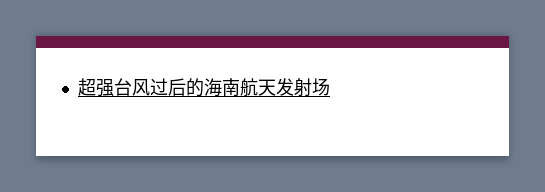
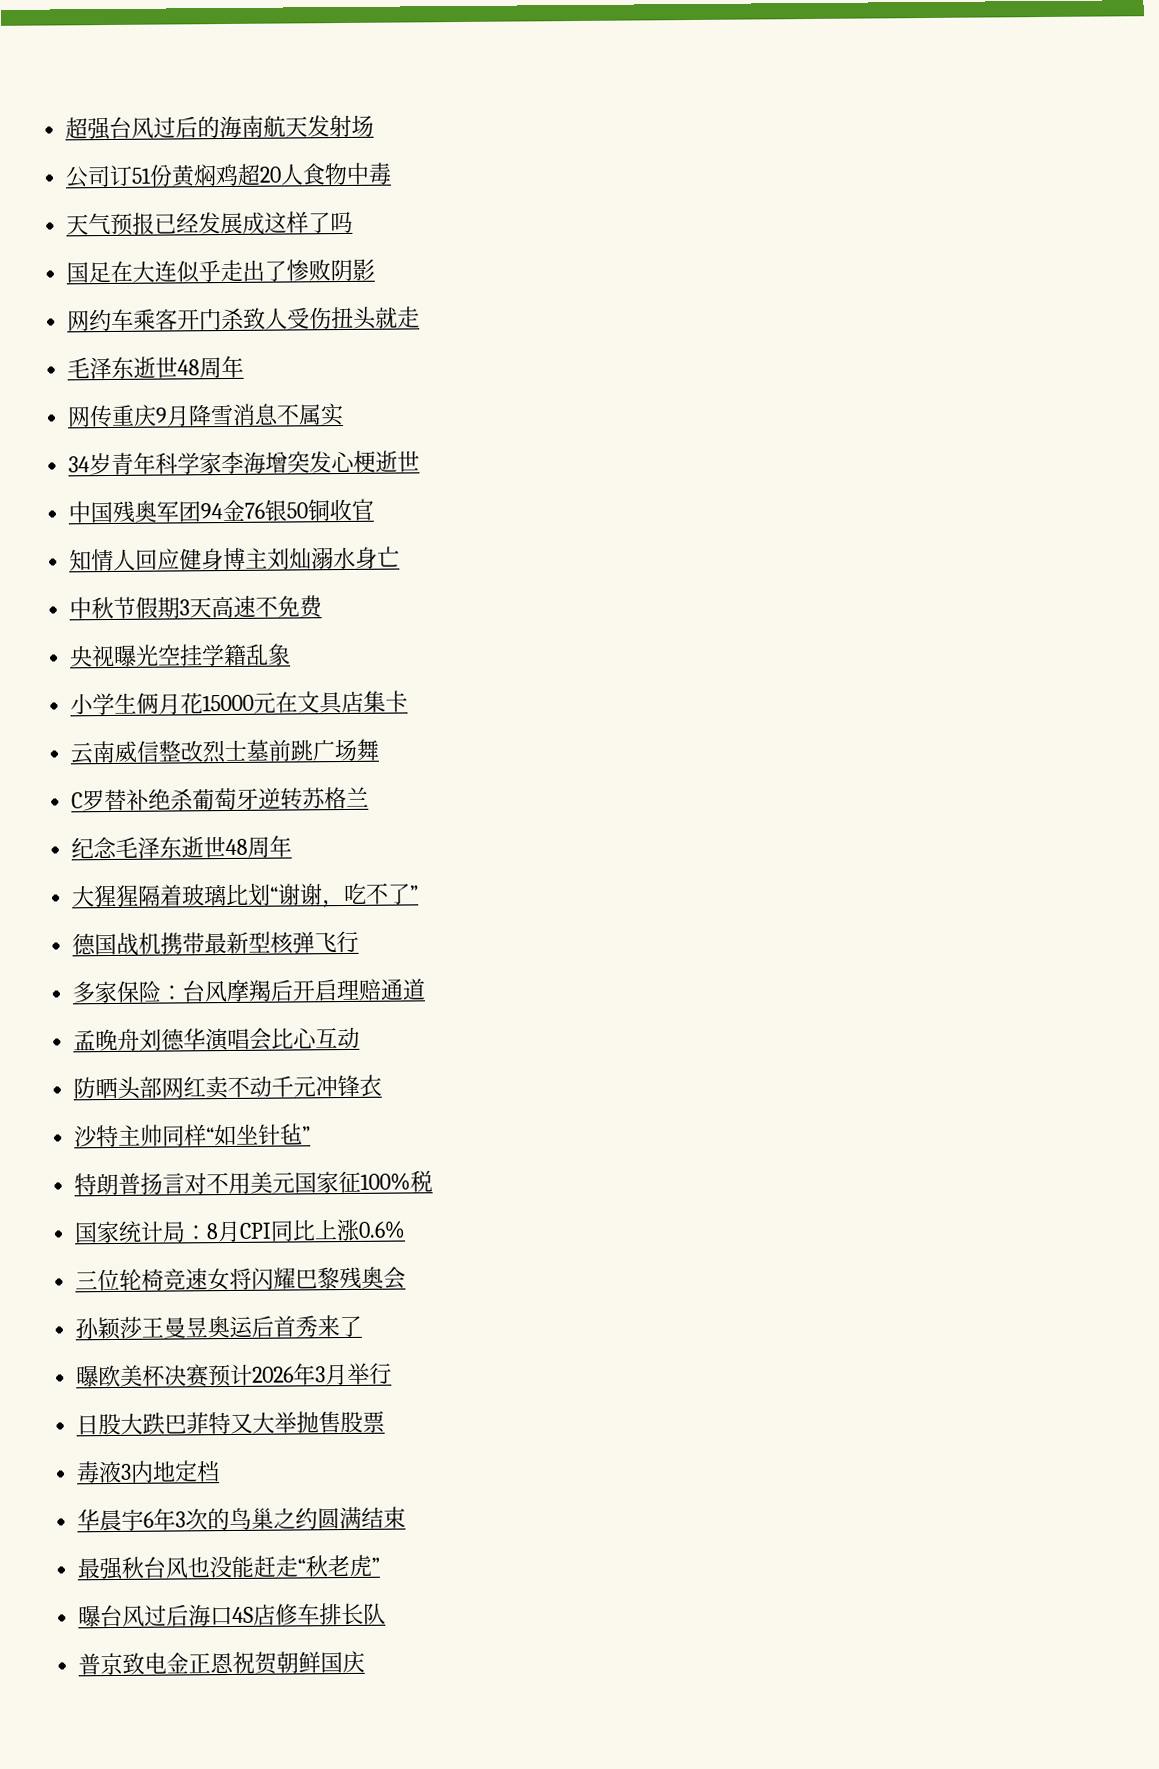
(330, 87) none -> [65,162,393,189] [66,211,354,236] [66,258,376,284] [67,306,421,332] [67,355,245,380] [67,402,345,428] [68,450,421,476] [68,498,375,524] [69,546,401,572] [69,595,324,620] [69,643,292,668] [70,690,409,716] [70,738,380,765] [71,786,370,812] [71,835,293,859] [71,882,420,909] [72,930,360,956] [72,978,426,1004] [73,1026,361,1052] [73,1074,383,1100] [74,1123,312,1148] [74,1170,434,1196] [74,1218,407,1244] [75,1266,407,1292] [75,1315,363,1341] [76,1362,393,1388] [76,1410,386,1436] [76,1460,221,1484] [77,1506,407,1532] [77,1554,381,1581] [78,1602,387,1628] [78,1650,366,1676] // 公司订51份黄焖鸡超20人食物中毒 // 天气预报已经发展成这样了吗 // 国足在大连似乎走出了惨败阴影 // 网约车乘客开门杀致人受伤扭头就走 // 毛泽东逝世48周年 // 网传重庆9月降雪消息不属实 // 34岁青年科学家李海增突发心梗逝世 // 中国残奥军团94金76银50铜收官 // 知情人回应健身博主刘灿溺水身亡 // 中秋节假期3天高速不免费 // 央视曝光空挂学籍乱象 // 小学生俩月花15000元在文具店集卡 // 云南威信整改烈士墓前跳广场舞 // C罗替补绝杀葡萄牙逆转苏格兰 // 纪念毛泽东逝世48周年 // 大猩猩隔着玻璃比划“谢谢，吃不了” // 德国战机携带最新型核弹飞行 // 多家保险：台风摩羯后开启理赔通道 // 孟晚舟刘德华演唱会比心互动 // 防晒头部网红卖不动千元冲锋衣 // 沙特主帅同样“如坐针毡” // 特朗普扬言对不用美元国家征100%税 // 国家统计局：8月CPI同比上涨0.6% // 三位轮椅竞速女将闪耀巴黎残奥会 // 孙颖莎王曼昱奥运后首秀来了 // 曝欧美杯决赛预计2026年3月举行 // 日股大跌巴菲特又大举抛售股票 // 毒液3内地定档 // 华晨宇6年3次的鸟巢之约圆满结束 // 最强秋台风也没能赶走“秋老虎” // 曝台风过后海口4S店修车排长队 // 普京致电金正恩祝贺朝鲜国庆

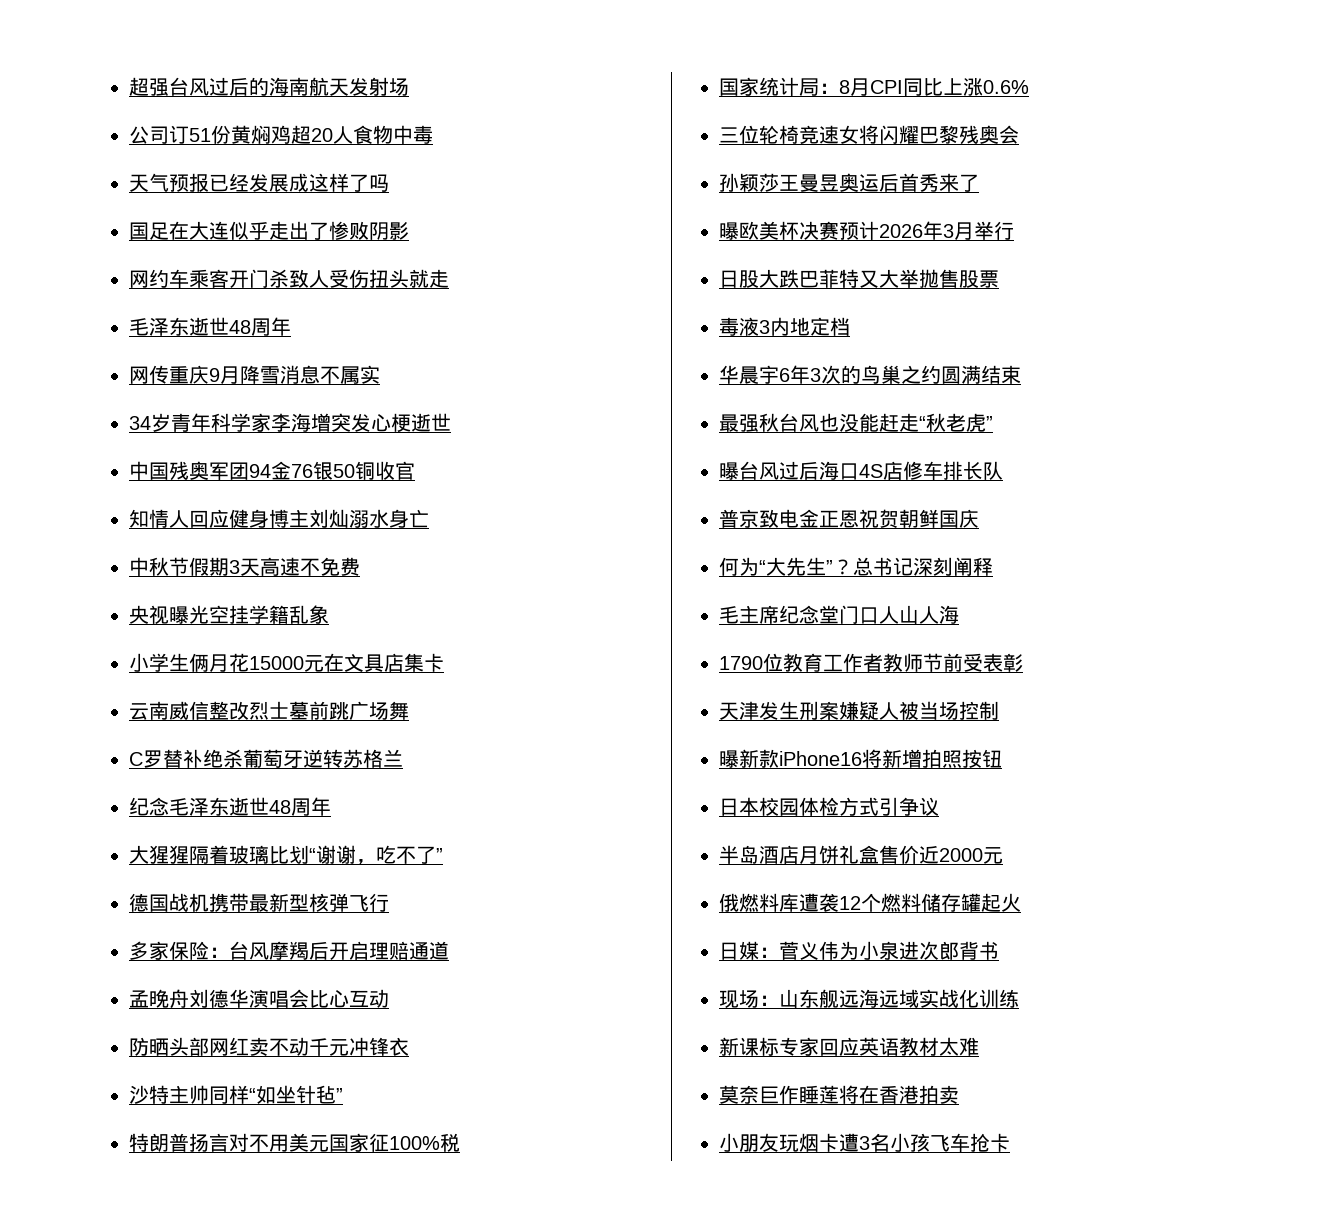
(366, 1662) none -> [719,557,993,576] [719,605,959,624] [719,653,1023,672] [719,701,999,720] [719,749,1002,768] [719,797,939,816] [719,845,1003,864] [719,893,1021,912] [719,941,999,960] [719,989,1019,1009] [719,1037,979,1056] [719,1085,959,1104] [719,1133,1010,1153] // 何为“大先生”？总书记深刻阐释 // 毛主席纪念堂门口人山人海 // 1790位教育工作者教师节前受表彰 // 天津发生刑案嫌疑人被当场控制 // 曝新款iPhone16将新增拍照按钮 // 日本校园体检方式引争议 // 半岛酒店月饼礼盒售价近2000元 // 俄燃料库遭袭12个燃料储存罐起火 // 日媒：菅义伟为小泉进次郎背书 // 现场：山东舰远海远域实战化训练 // 新课标专家回应英语教材太难 // 莫奈巨作睡莲将在香港拍卖 // 小朋友玩烟卡遭3名小孩飞车抢卡

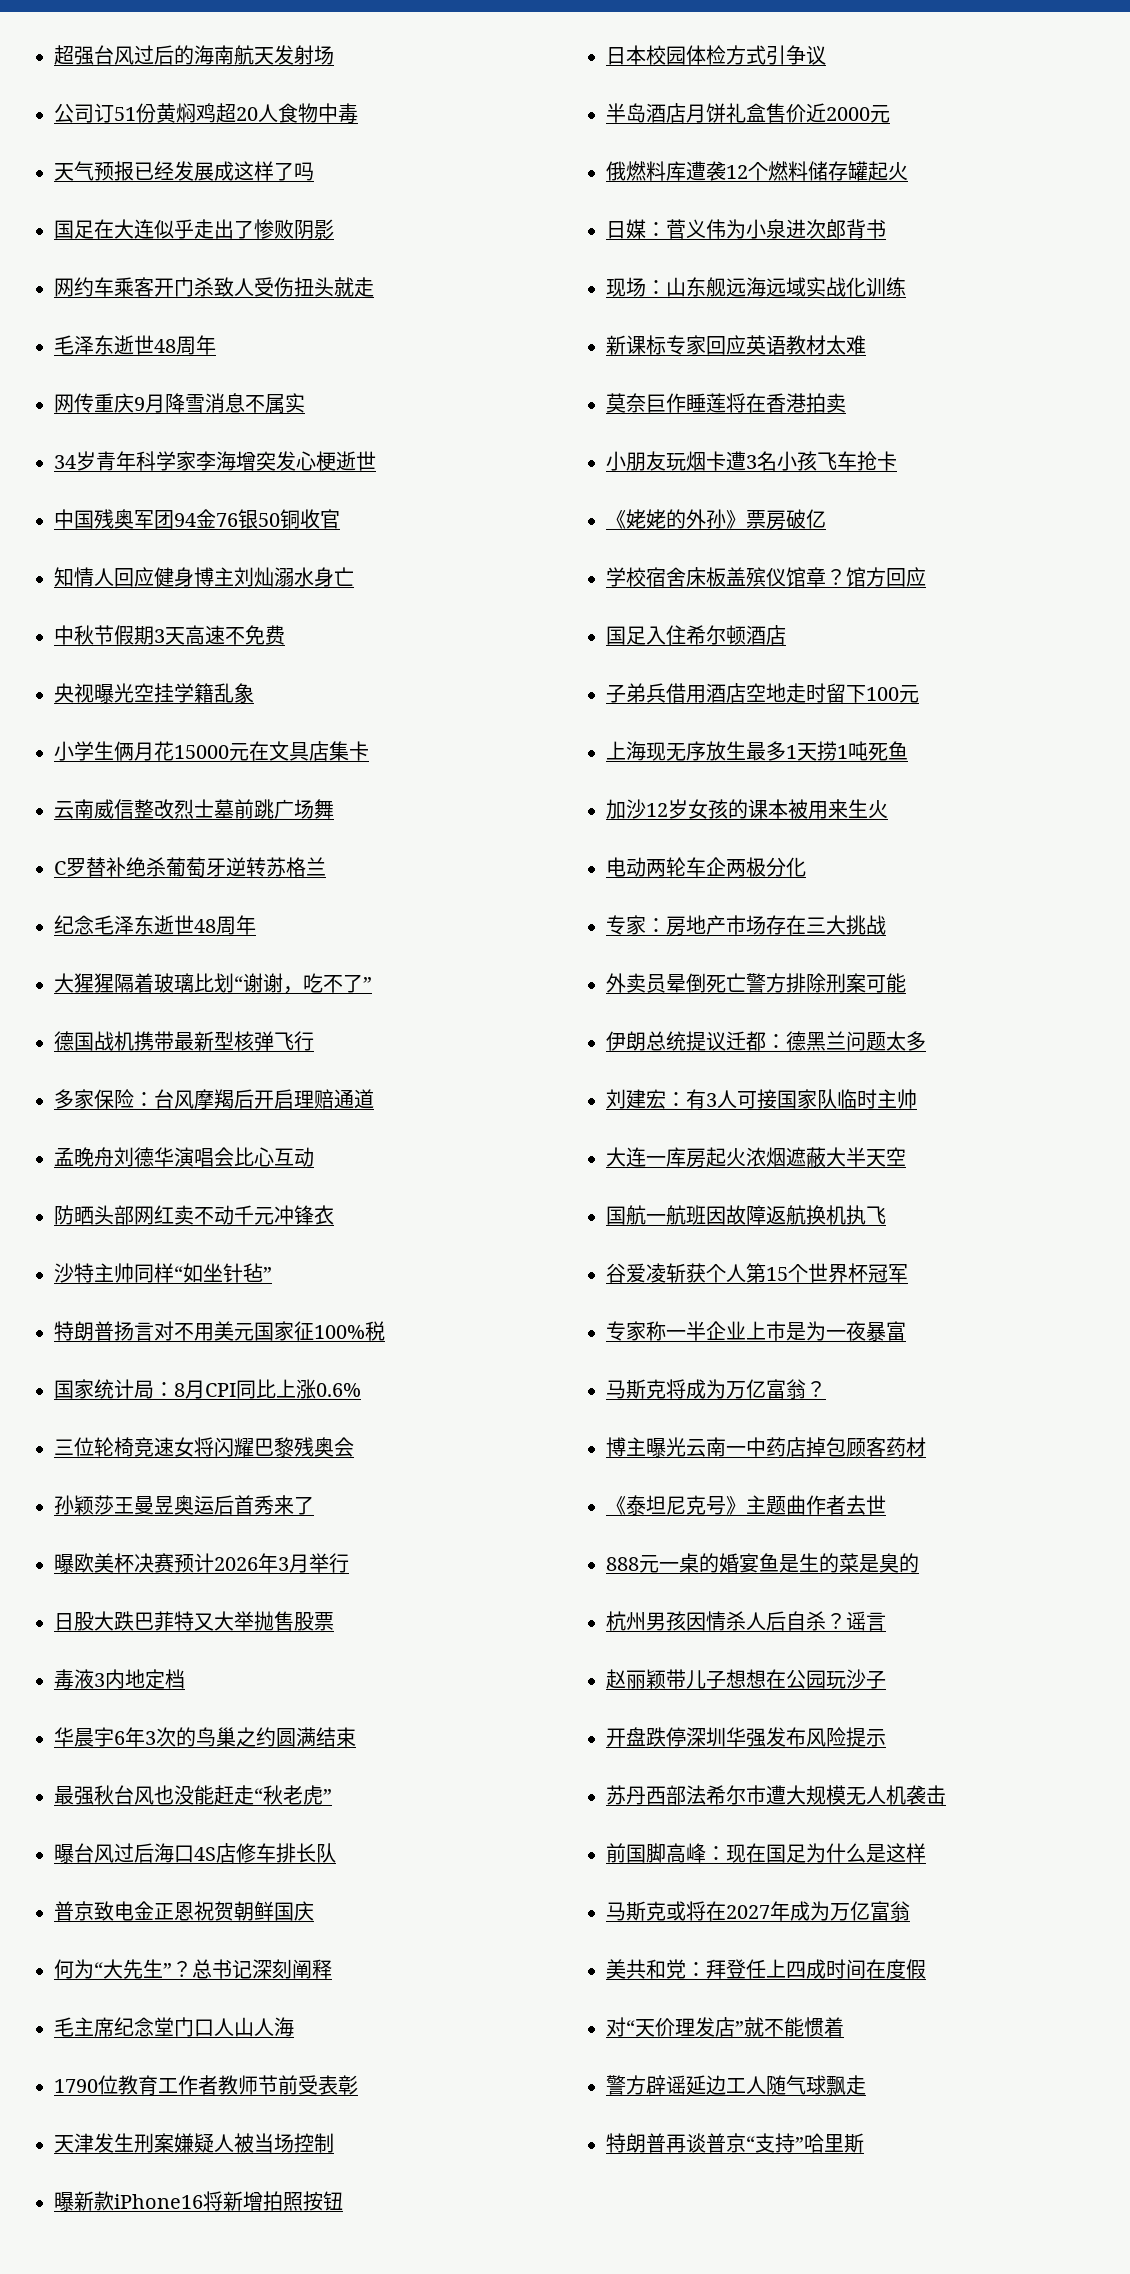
(1010, 1142) none -> [606,509,826,530] [606,567,926,587] [606,625,786,645] [606,683,919,703] [606,741,908,761] [606,799,888,819] [606,857,806,877] [606,915,886,936] [606,973,906,993] [606,1031,926,1051] [606,1089,917,1109] [606,1147,906,1168] [606,1205,886,1225] [606,1263,908,1283] [606,1321,906,1341] [606,1379,826,1399] [606,1437,926,1457] [606,1495,886,1515] [606,1553,919,1573] [606,1611,886,1631] [606,1669,886,1689] [606,1727,886,1747] [606,1785,946,1805] [606,1843,926,1863] [606,1901,910,1921] [606,1959,926,1979] [606,2017,844,2037] [606,2075,866,2096] [606,2133,864,2153] // 《姥姥的外孙》票房破亿 // 学校宿舍床板盖殡仪馆章？馆方回应 // 国足入住希尔顿酒店 // 子弟兵借用酒店空地走时留下100元 // 上海现无序放生最多1天捞1吨死鱼 // 加沙12岁女孩的课本被用来生火 // 电动两轮车企两极分化 // 专家：房地产市场存在三大挑战 // 外卖员晕倒死亡警方排除刑案可能 // 伊朗总统提议迁都：德黑兰问题太多 // 刘建宏：有3人可接国家队临时主帅 // 大连一库房起火浓烟遮蔽大半天空 // 国航一航班因故障返航换机执飞 // 谷爱凌斩获个人第15个世界杯冠军 // 专家称一半企业上市是为一夜暴富 // 马斯克将成为万亿富翁？ // 博主曝光云南一中药店掉包顾客药材 // 《泰坦尼克号》主题曲作者去世 // 888元一桌的婚宴鱼是生的菜是臭的 // 杭州男孩因情杀人后自杀？谣言 // 赵丽颖带儿子想想在公园玩沙子 // 开盘跌停深圳华强发布风险提示 // 苏丹西部法希尔市遭大规模无人机袭击 // 前国脚高峰：现在国足为什么是这样 // 马斯克或将在2027年成为万亿富翁 // 美共和党：拜登任上四成时间在度假 // 对“天价理发店”就不能惯着 // 警方辟谣延边工人随气球飘走 // 特朗普再谈普京“支持”哈里斯

